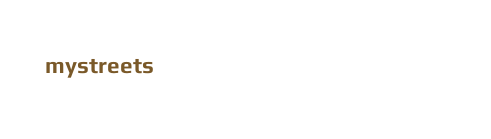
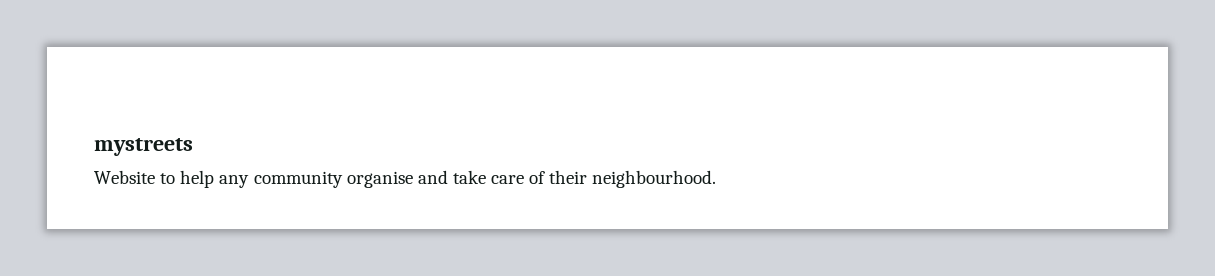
(154, 68) none -> [94,170,717,188] // Website to help any community organise and take care of their neighbourhood.

